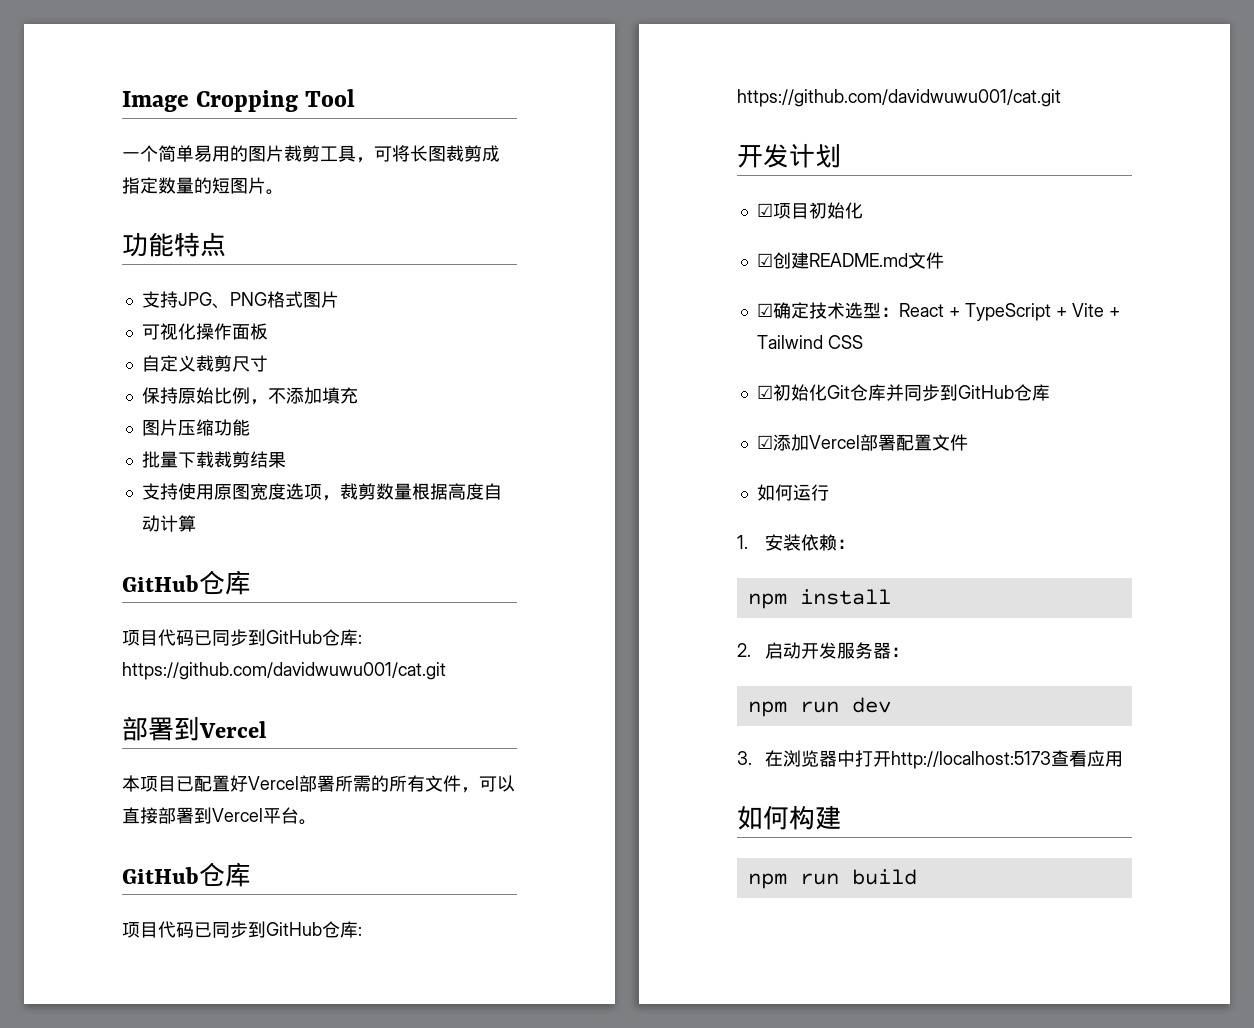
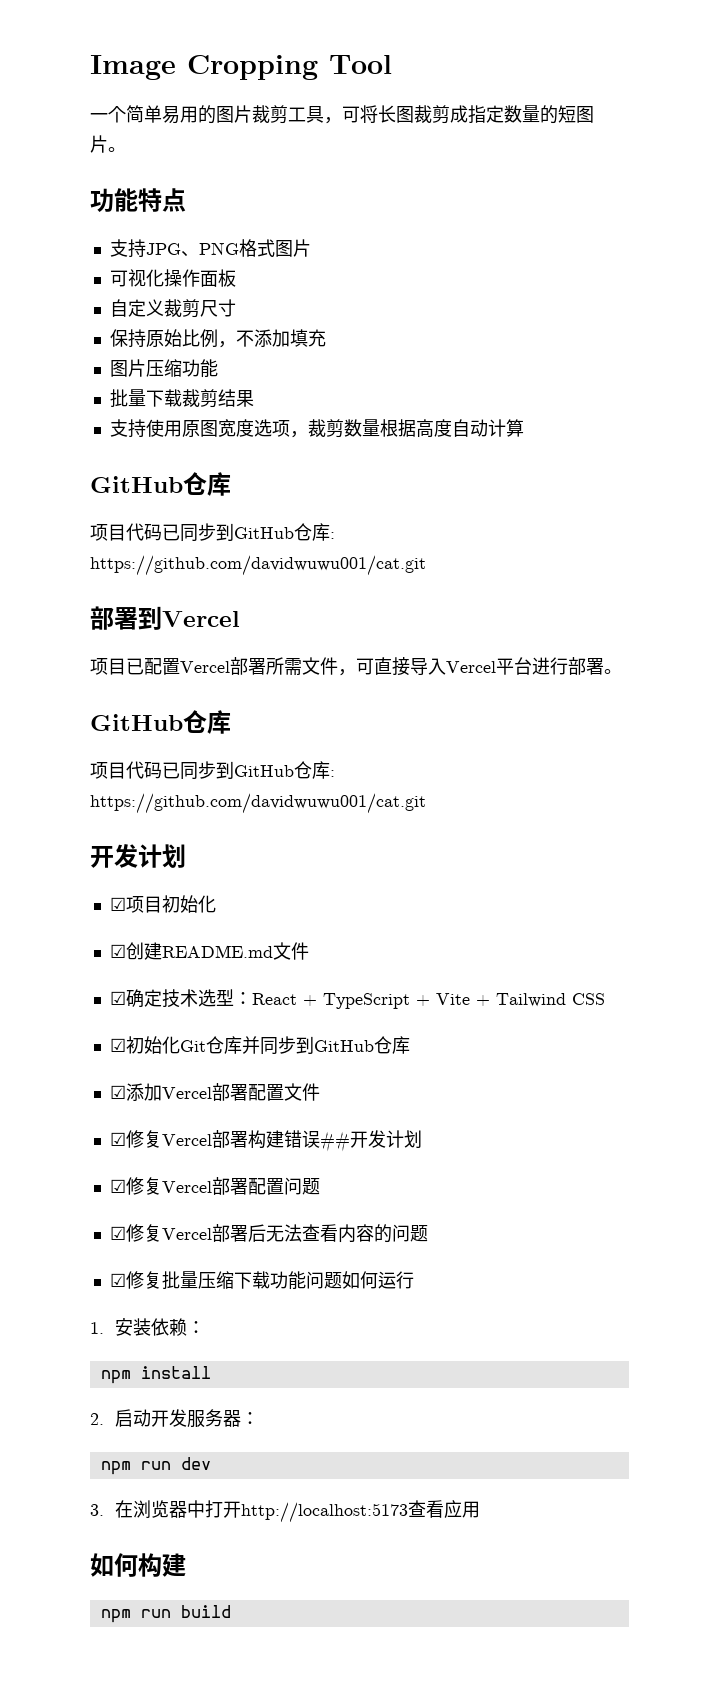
[122,775,140,792] 本 -> (240, 619) none
[230,775,248,792] 好 -> (180, 666) none
[371,775,425,792] 的所有 -> (302, 666) none
[497,775,515,792] [122,807,299,824] 以直接部署到Vercel平台 -> [374,657,604,676] 直接导入Vercel平台进行部署
(968, 442) none -> [109,1130,422,1152] [109,1177,320,1195] [109,1224,428,1243] [109,1271,342,1290] ☑修复Vercel部署构建错误##开发计划 // ☑修复Vercel部署配置问题 // ☑修复Vercel部署后无法查看内容的问题 // ☑修复批量压缩下载功能问题

